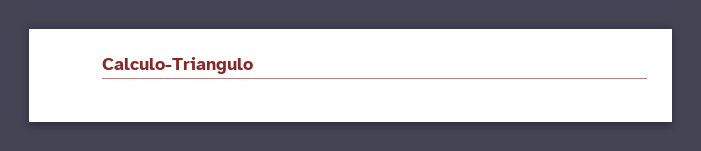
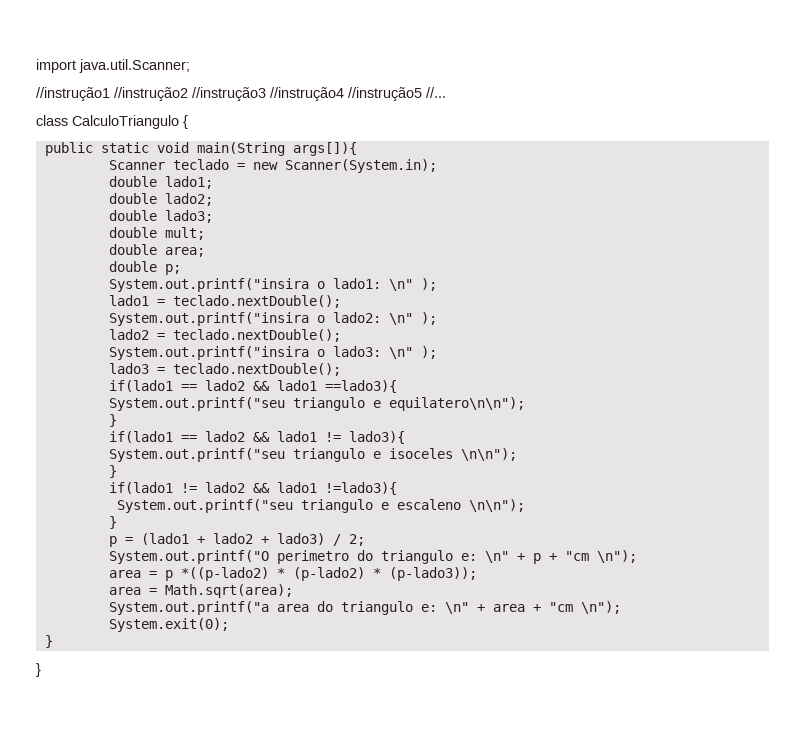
[102,57,253,74] Calculo-Triangulo -> [36,59,190,73] [36,87,446,101] [36,115,188,129] [44,142,357,156] [108,159,437,173] [108,176,213,189] [108,193,213,206] [108,210,213,223] [108,227,205,240] [108,244,205,257] [108,261,181,275] [108,278,437,292] [108,295,341,308] [108,312,437,326] [108,329,341,342] [108,346,437,360] [108,363,341,376] [108,380,397,393] [108,397,525,411] [108,414,117,427] [108,431,405,444] [108,448,517,462] [108,465,117,478] [108,482,397,495] [116,499,525,513] [108,516,117,529] [108,533,365,547] [108,550,637,564] [108,567,477,581] [108,584,293,598] [108,601,621,615] [108,618,229,632] [44,635,53,648] [36,663,41,677] import java.util.Scanner; // //instrução1 //instrução2 //instrução3 //instrução4 //instrução5 //... // class CalculoTriangulo { // public static void main(String args[]){ // Scanner teclado = new Scanner(System.in); // double lado1; // double lado2; // double lado3; // double mult; // double area; // double p; // System.out.printf("insira o lado1: \n" ); // lado1 = teclado.nextDouble(); // System.out.printf("insira o lado2: \n" ); // lado2 = teclado.nextDouble(); // System.out.printf("insira o lado3: \n" ); // lado3 = teclado.nextDouble(); // if(lado1 == lado2 && lado1 ==lado3){ // System.out.printf("seu triangulo e equilatero\n\n"); // } // if(lado1 == lado2 && lado1 != lado3){ // System.out.printf("seu triangulo e isoceles \n\n"); // } // if(lado1 != lado2 && lado1 !=lado3){ // System.out.printf("seu triangulo e escaleno \n\n"); // } // p = (lado1 + lado2 + lado3) / 2; // System.out.printf("O perimetro do triangulo e: \n" + p + "cm \n"); // area = p *((p-lado2) * (p-lado2) * (p-lado3)); // area = Math.sqrt(area); // System.out.printf("a area do triangulo e: \n" + area + "cm \n"); // System.exit(0); // } // }

